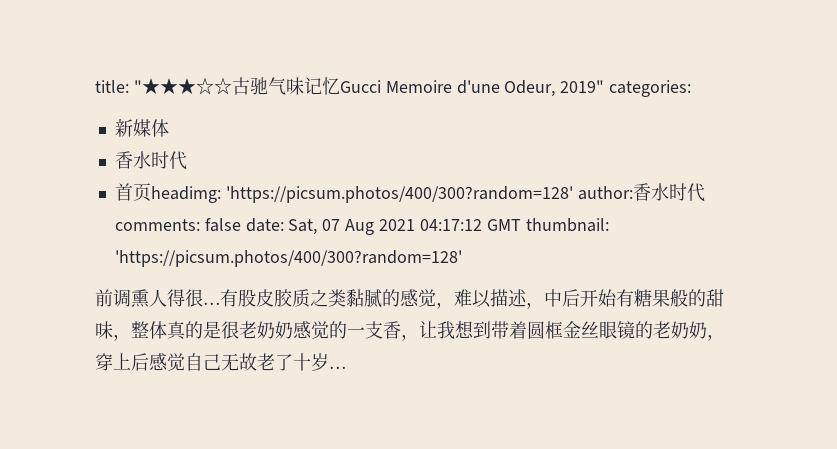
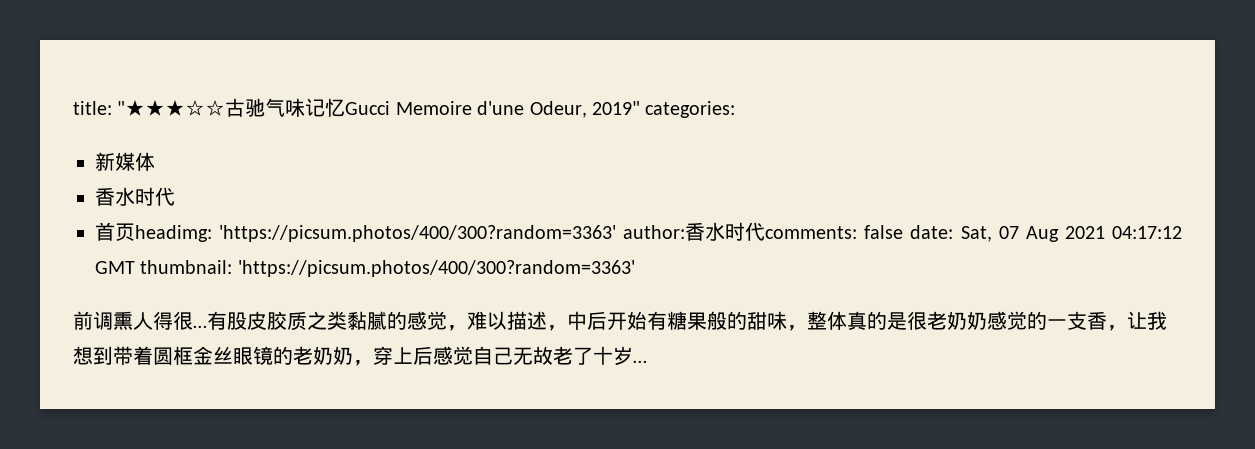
[225,186,573,203] 'https://picsum.photos/400/300?random=128' -> [219,225,617,242] 'https://picsum.photos/400/300?random=3363'
[114,250,462,267] 'https://picsum.photos/400/300?random=128' -> [237,260,635,277] 'https://picsum.photos/400/300?random=3363'

